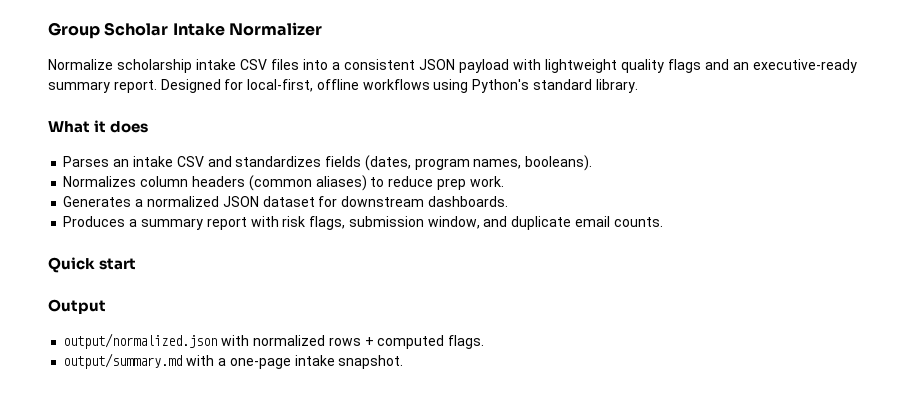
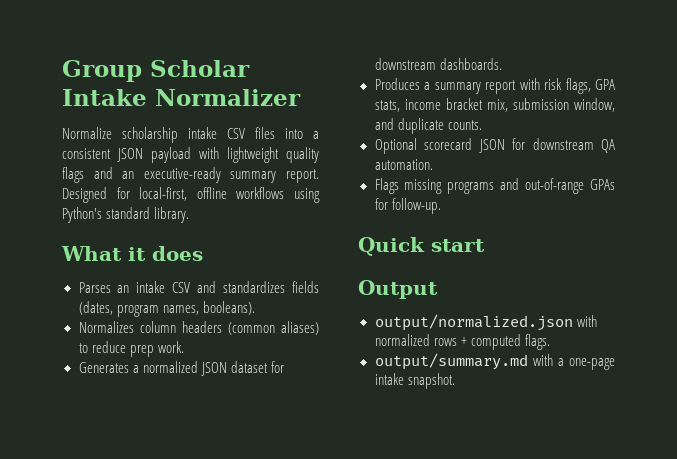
(346, 223) none -> [595,79,615,90] [374,98,508,112] GPA stats, income bracket mix,
[574,216,610,227] email -> (444, 126) none
(663, 222) none -> [374,138,615,154] [374,159,433,170] [374,178,615,194] [374,198,441,214] // Optional scorecard JSON for downstream QA automation. // Flags missing programs and out-of-range GPAs for follow-up.

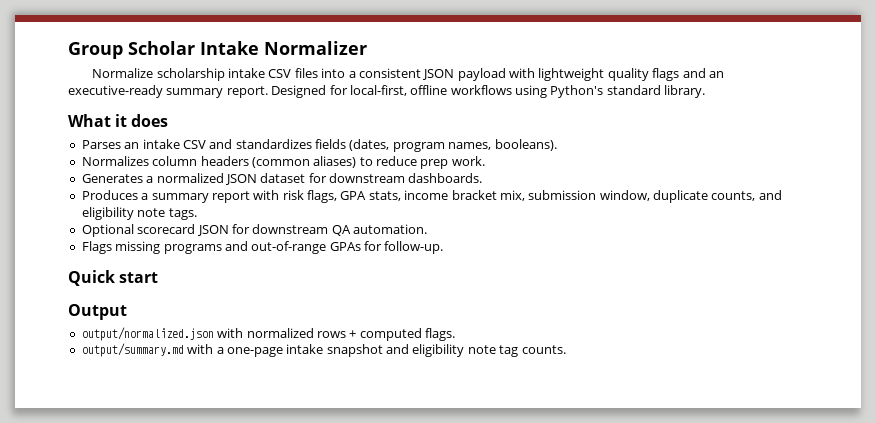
[374,118,482,134] and duplicate counts. -> [653,190,782,203] [81,207,197,220] duplicate counts, and eligibility note tags.
[407,373,455,389] snapshot. -> [326,344,566,357] snapshot and eligibility note tag counts.

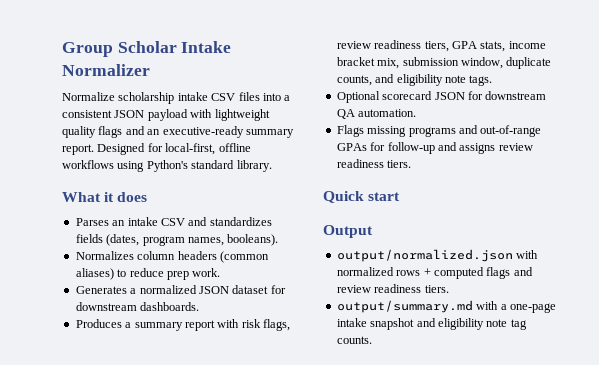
(337, 196) none -> [336,40,449,52] review readiness tiers,
[384,241,444,254] follow-up. -> [387,142,533,154] [336,159,412,168] follow-up and assigns review readiness tiers.
[425,328,455,341] flags. -> [486,267,533,279] [336,284,449,293] flags and review readiness tiers.

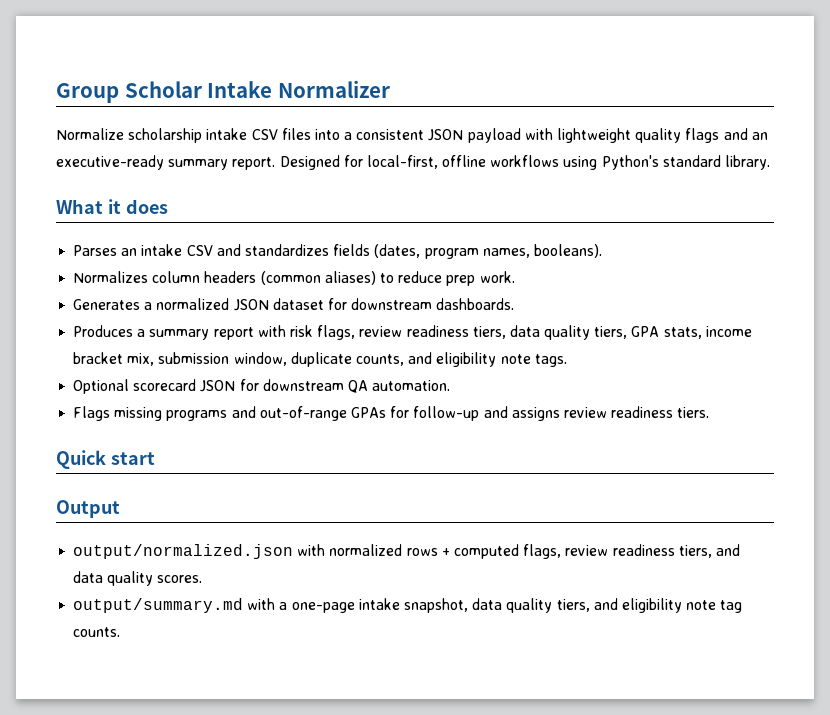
(449, 46) none -> [509,325,628,340] data quality tiers,
[486,267,533,279] [336,284,449,293] flags and review readiness tiers. -> [523,544,740,559] [73,571,203,586] flags, review readiness tiers, and data quality scores.
[370,318,415,330] snapshot -> [403,598,590,613] snapshot, data quality tiers,

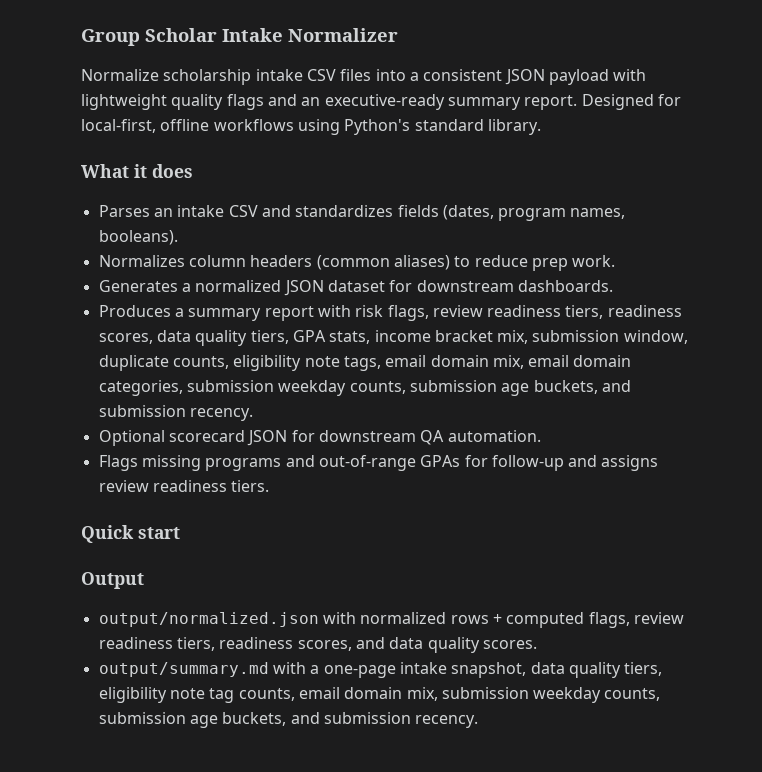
(506, 332) none -> [607,305,682,317] [98,333,153,344] readiness scores,
[408,352,567,367] and eligibility note tags. -> [233,355,632,371] [98,380,631,396] [98,405,253,421] eligibility note tags, email domain mix, email domain categories, submission weekday counts, submission age buckets, and submission recency.
(712, 551) none -> [219,637,352,651] readiness scores,
[593,598,618,610] and -> (663, 669) none
[73,627,121,637] counts. -> [238,687,661,703] [98,712,479,728] counts, email domain mix, submission weekday counts, submission age buckets, and submission recency.

